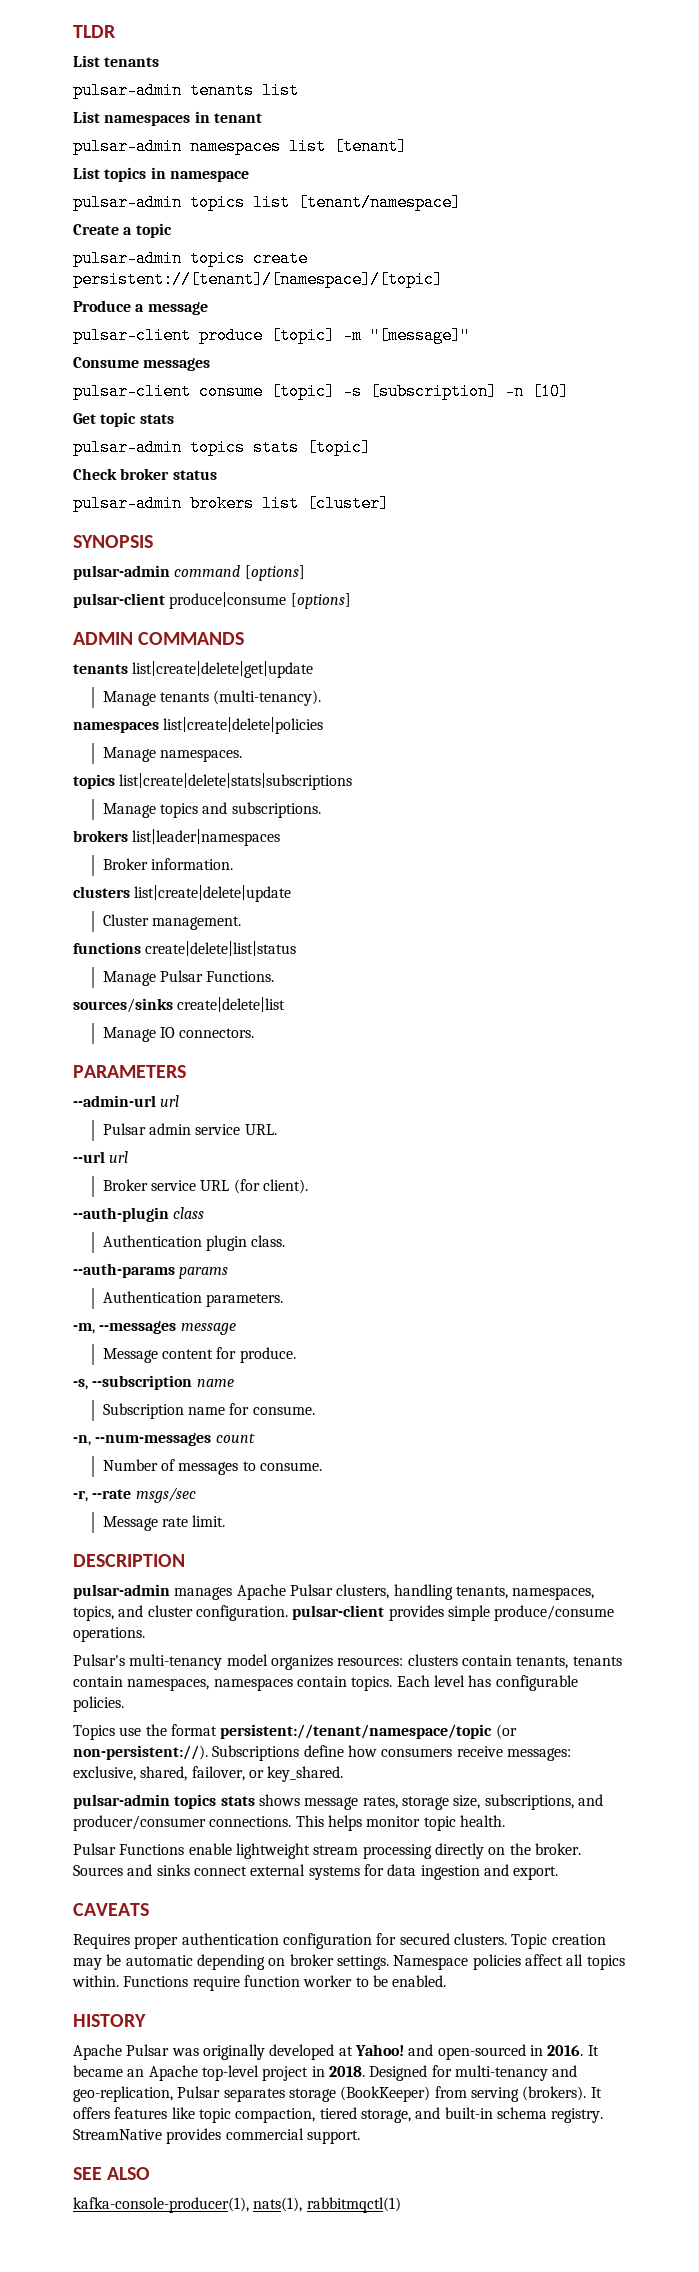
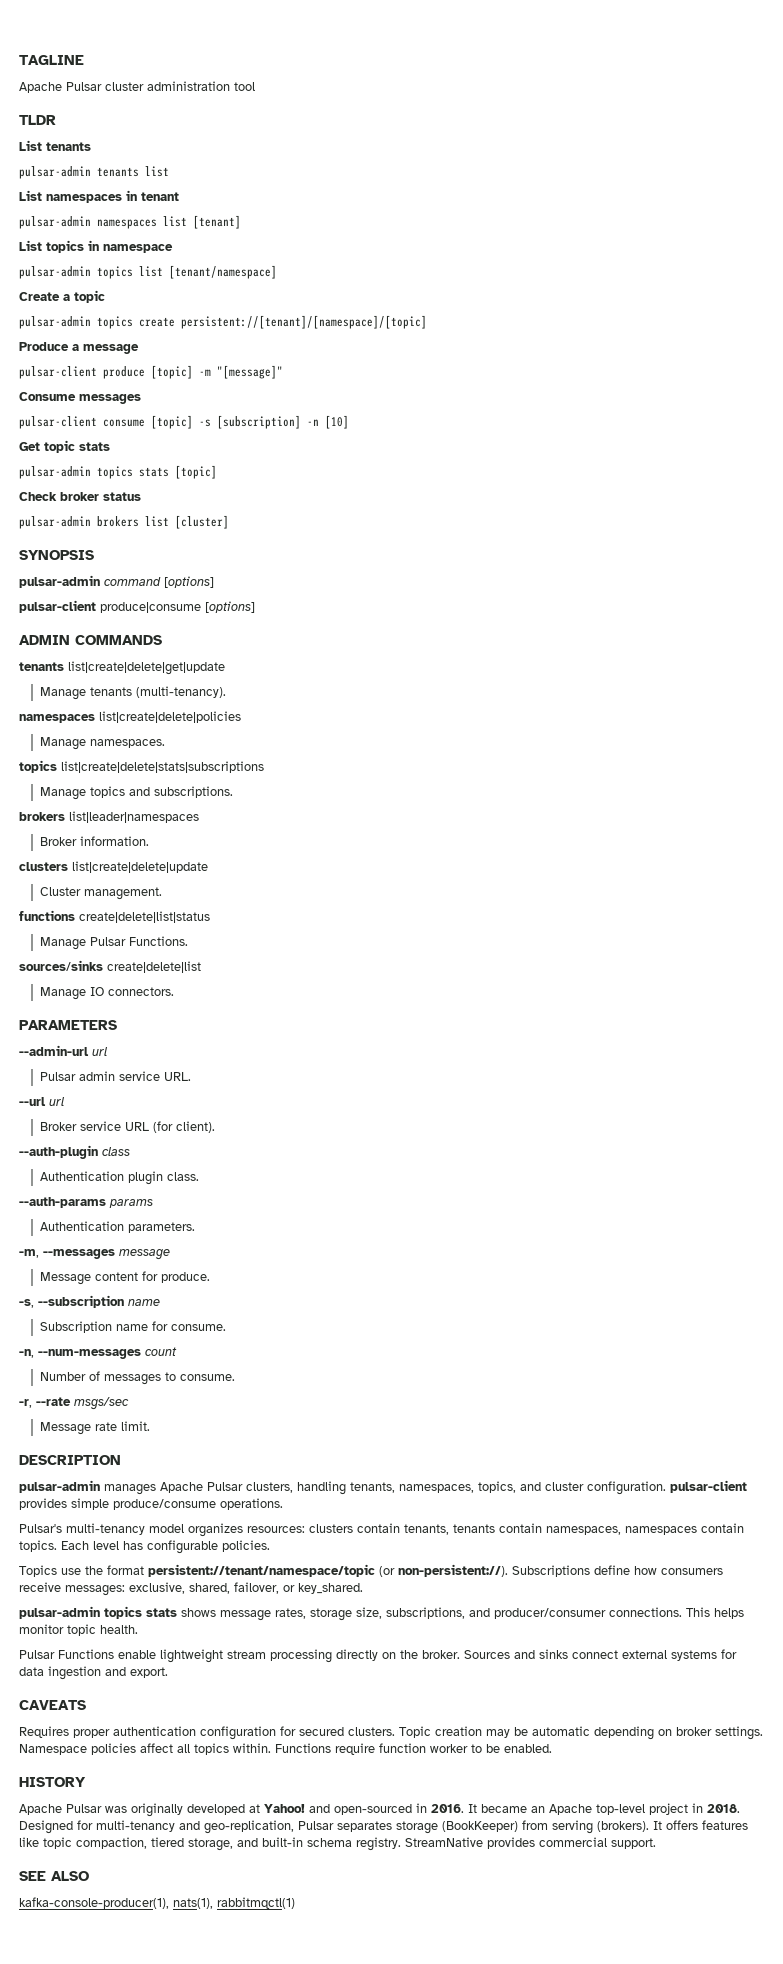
(73, 31) none -> [19,55,84,65] [19,81,255,93] TAGLINE // Apache Pulsar cluster administration tool //

